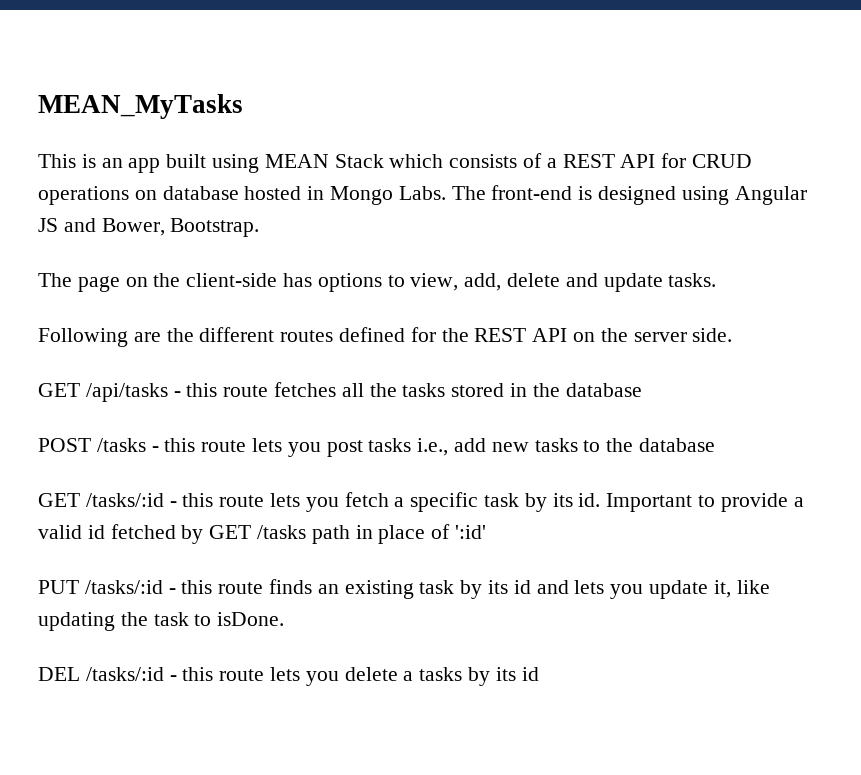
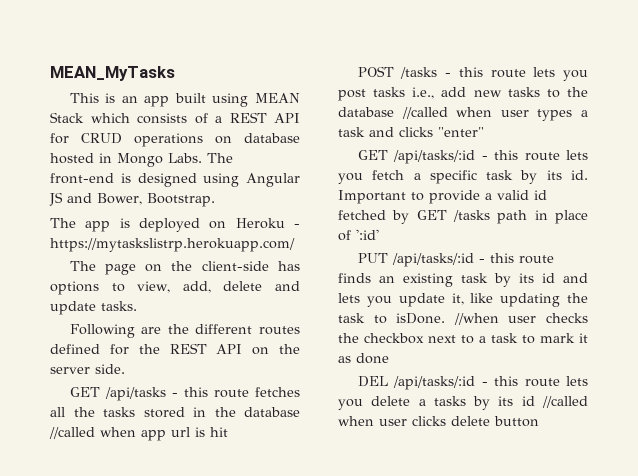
(260, 227) none -> [50,218,300,232] [50,238,295,252] // The app is deployed on Heroku - https://mytaskslistrp.herokuapp.com/
(642, 390) none -> [49,427,228,441] //called when app url is hit
[38,493,164,507] // GET /tasks/:id -> [401,107,588,121] [338,127,484,137] [357,150,475,164] //called when user types a task and clicks "enter" // GET /api/tasks/:id
[84,580,163,594] /tasks/:id -> [391,253,474,267] /api/tasks/:id
(285, 619) none -> [453,313,588,325] [338,333,588,344] [338,353,389,364] //when user checks the checkbox next to a task to mark it as done
[85,667,164,681] /tasks/:id -> [392,376,475,390] /api/tasks/:id
(539, 674) none -> [542,396,588,408] [338,416,539,427] //called when user clicks delete button

